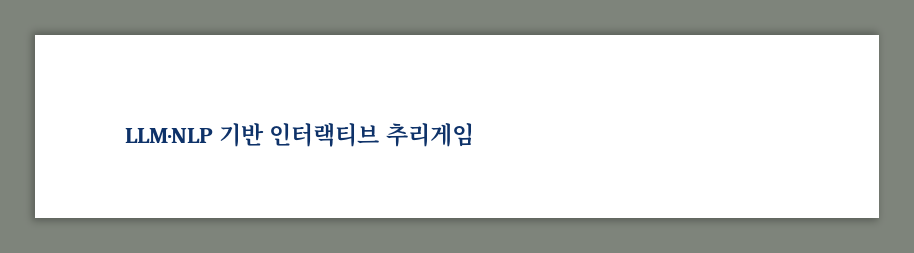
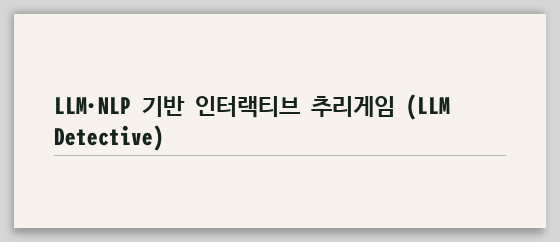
(474, 135) none -> [406,94,450,120] [54,125,164,151] (LLM Detective)

